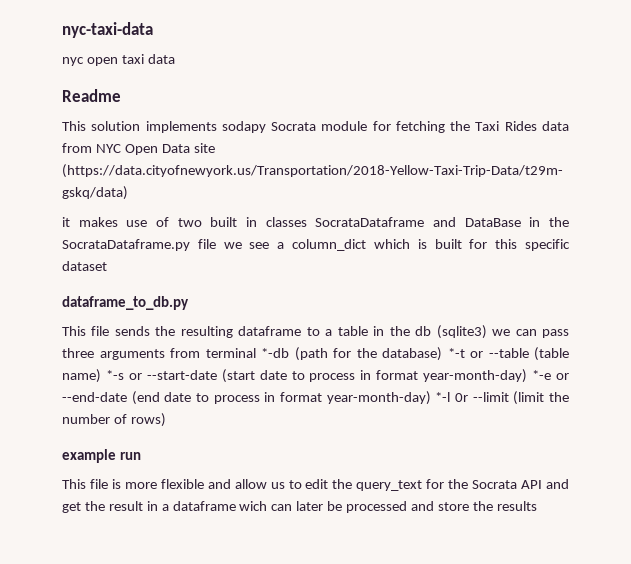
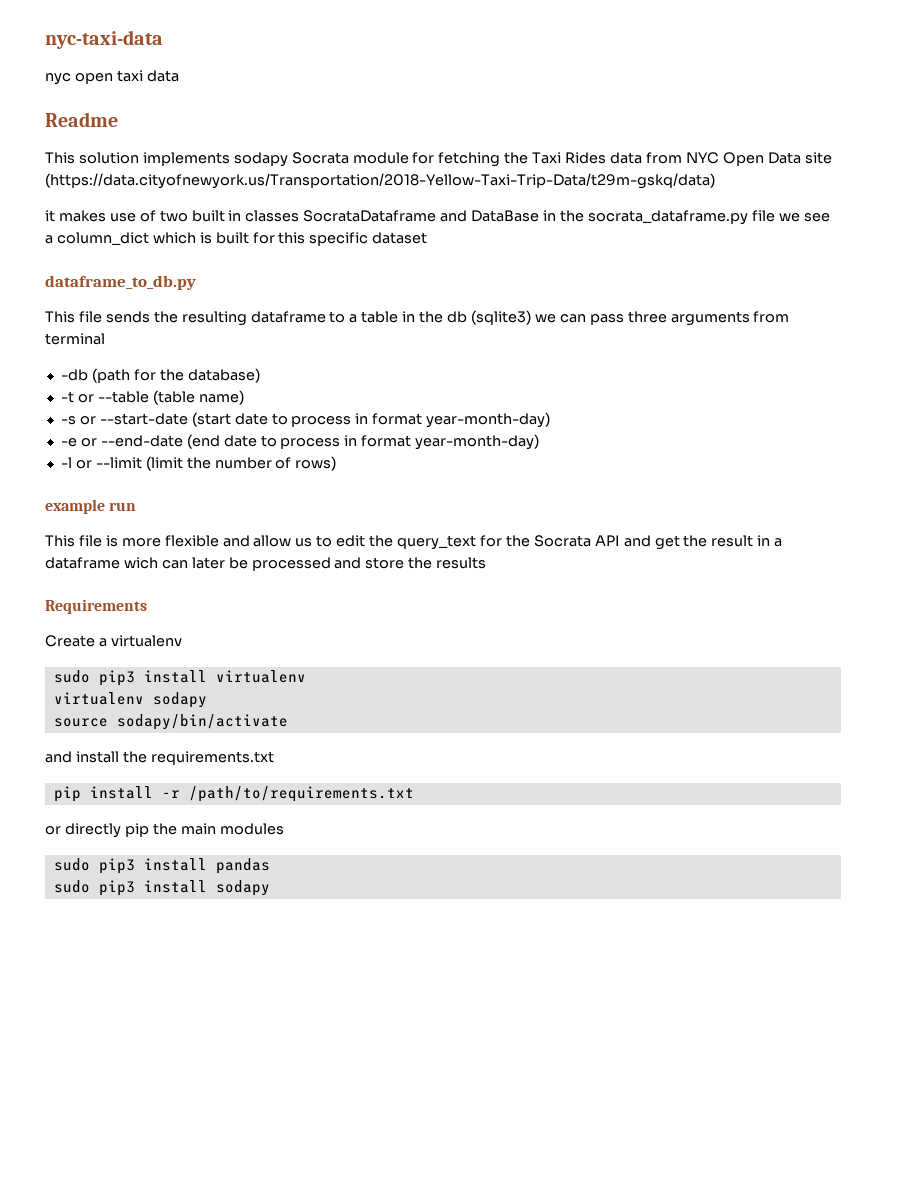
[62,239,190,251] SocrataDataframe.py -> [587,210,748,225] socrata_dataframe.py
[261,348,289,358] *-db -> [60,369,88,381] // -db
[447,348,465,358] *-t -> [60,391,74,403] // -t
[105,370,124,380] *-s -> [60,416,76,425] // -s
[532,370,552,380] *-e -> [60,438,77,447] // -e
[435,392,469,402] *-l 0r -> [60,457,92,469] // -l or
(537, 506) none -> [45,599,147,614] [45,635,182,647] [53,670,306,686] [53,692,207,708] [53,714,288,730] [45,751,274,765] [53,786,414,802] [45,823,284,838] [53,858,270,874] [53,880,270,896] // Requirements // Create a virtualenv // sudo pip3 install virtualenv // virtualenv sodapy // source sodapy/bin/activate // and install the requirements.txt // pip install -r /path/to/requirements.txt // or directly pip the main modules // sudo pip3 install pandas // sudo pip3 install sodapy

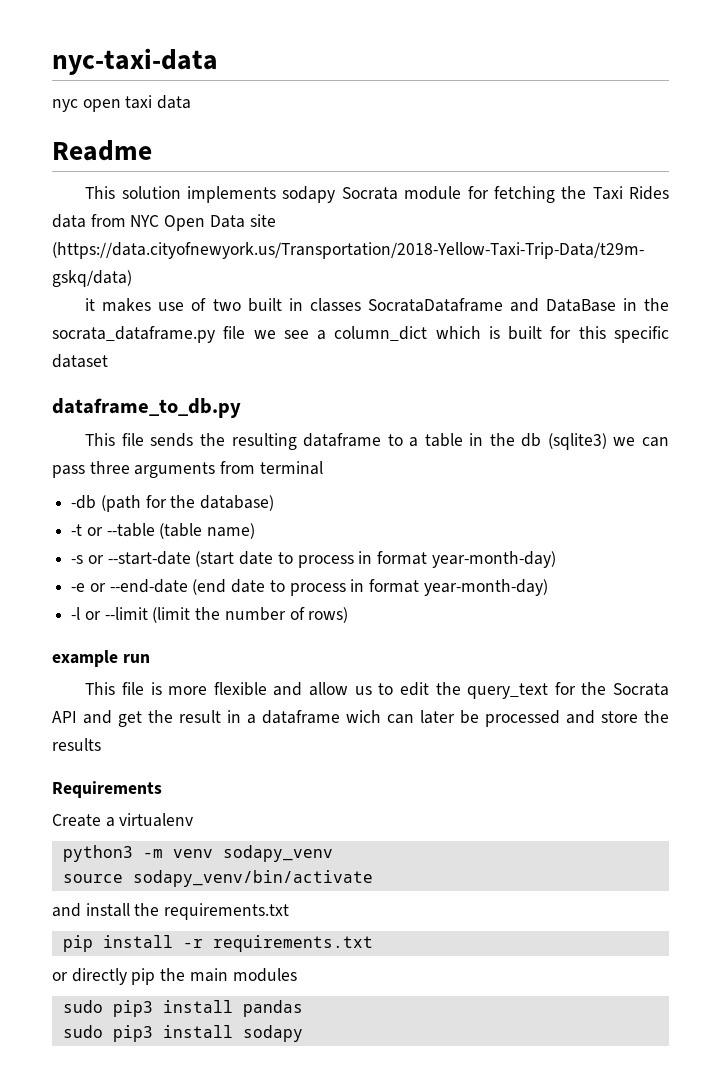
[53,670,306,686] [53,692,207,708] sudo pip3 install virtualenv // virtualenv sodapy -> [62,845,333,862] python3 -m venv sodapy_venv
[116,714,288,730] sodapy/bin/activate -> [132,870,373,887] sodapy_venv/bin/activate
[188,786,414,802] /path/to/requirements.txt -> [212,935,373,952] requirements.txt

